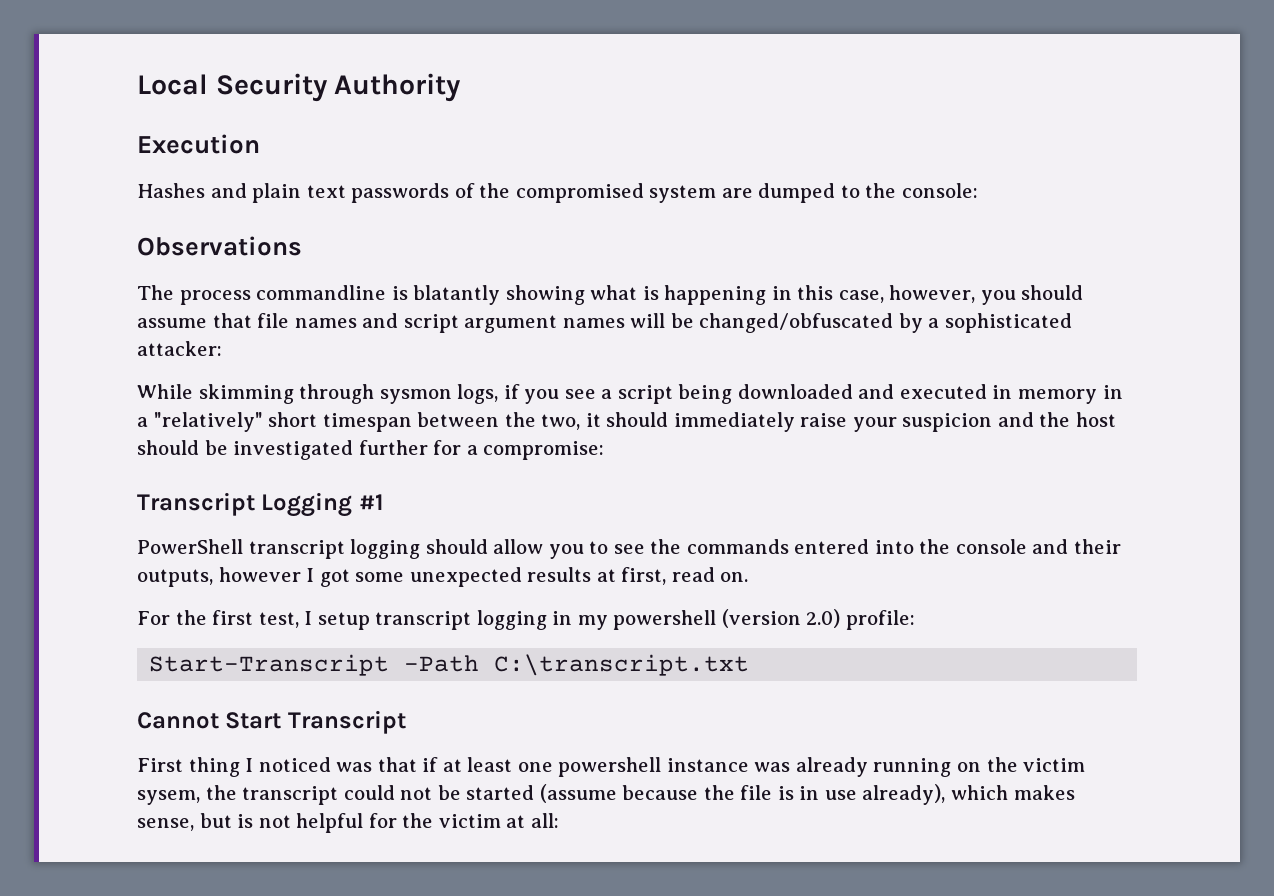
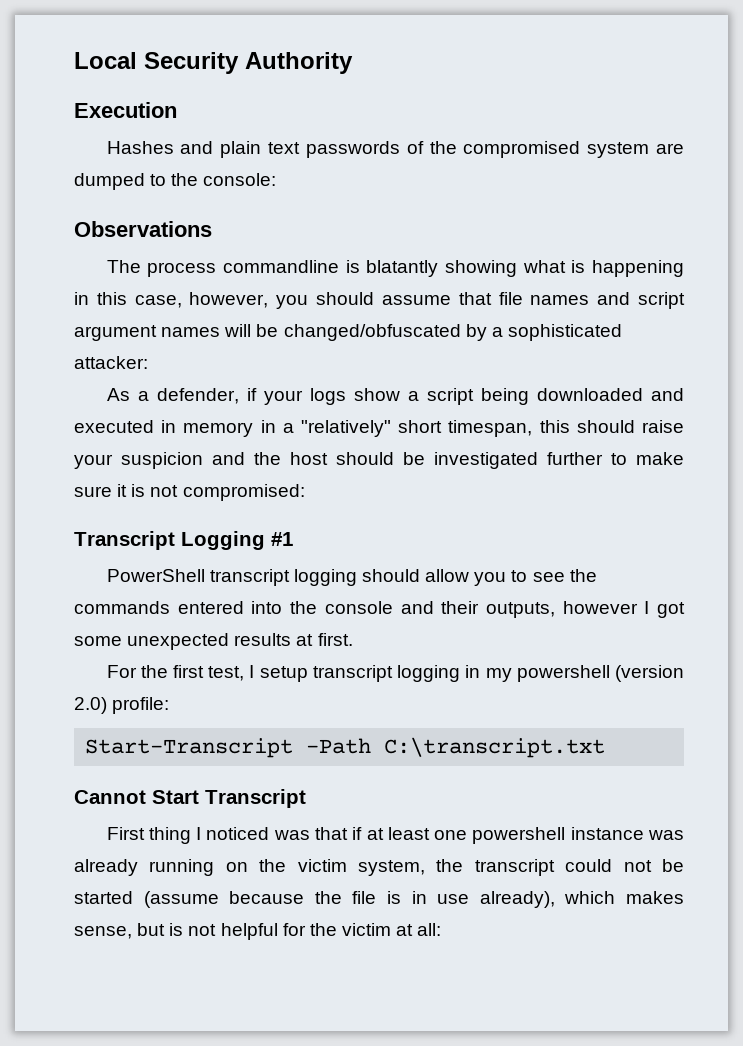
[137,384,596,404] While skimming through sysmon logs, if you see -> [106,388,400,405] As a defender, if your logs show
[322,412,795,432] timespan between the two, it should immediately -> [448,420,635,437] timespan, this should
[433,440,605,460] for a compromise: -> [611,452,684,465] [74,484,305,501] to make sure it is not compromised:
[621,567,749,585] first, read on. -> [317,633,353,646] first.
[137,790,200,805] sysem, -> [358,860,425,876] system,

